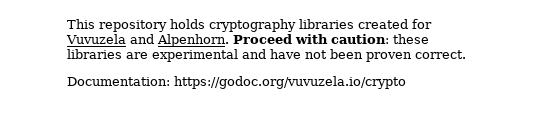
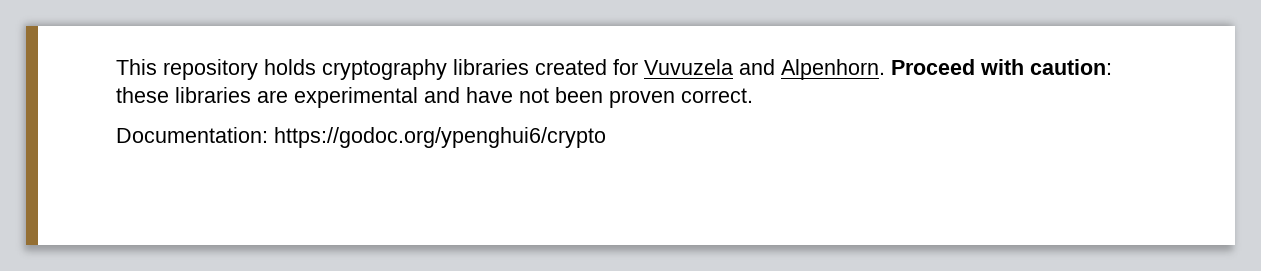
[174,76,406,89] https://godoc.org/vuvuzela.io/crypto -> [274,127,606,148] https://godoc.org/ypenghui6/crypto

